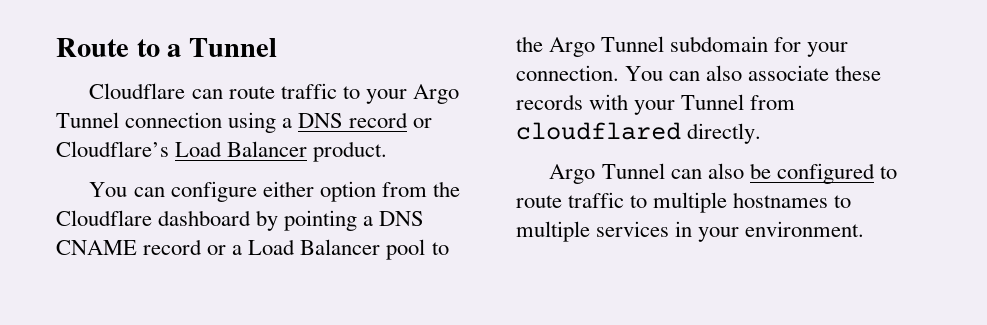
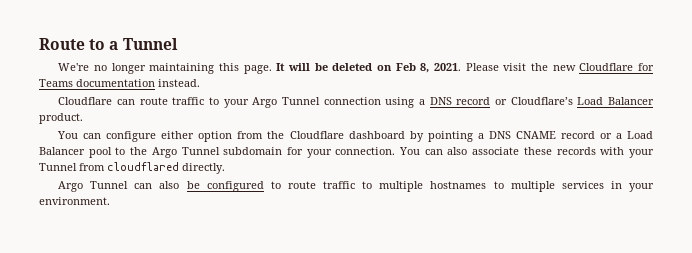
(278, 47) none -> [58,63,655,74] [39,79,200,87] // We're no longer maintaining this page. It will be deleted on Feb 8, 2021. Please visit the new Cloudflare for Teams documentation instead.

